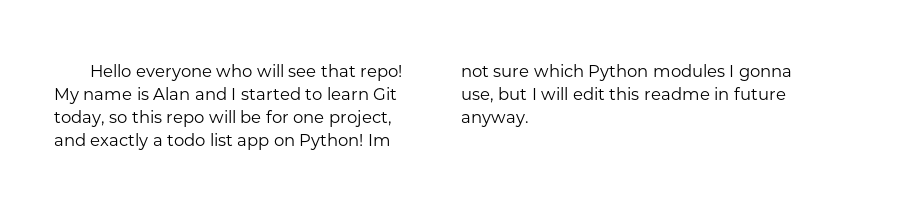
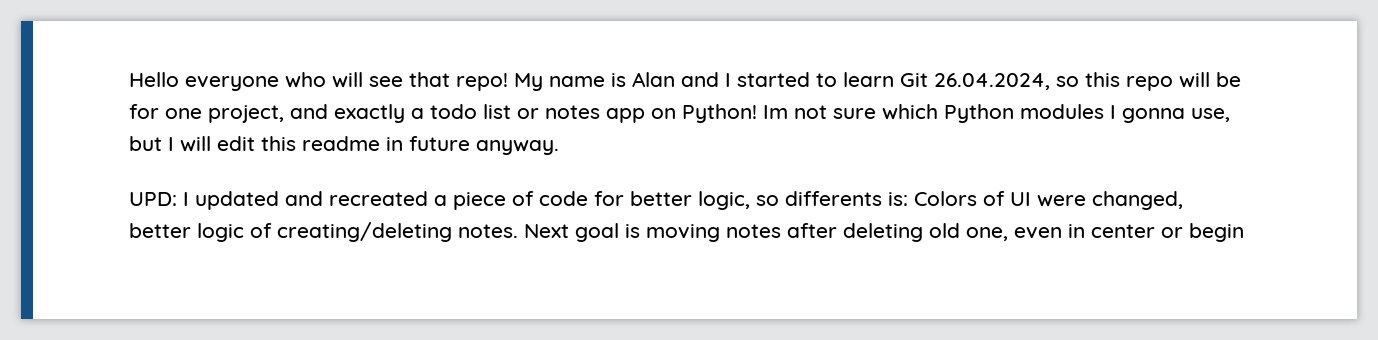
[54,110,105,127] today, -> [934,73,1050,90] 26.04.2024,
(233, 139) none -> [517,105,600,119] or notes
(529, 120) none -> [129,191,1183,210] [129,222,1244,242] // UPD: I updated and recreated a piece of code for better logic, so differents is: Colors of UI were changed, better logic of creating/deleting notes. Next goal is moving notes after deleting old one, even in center or begin

